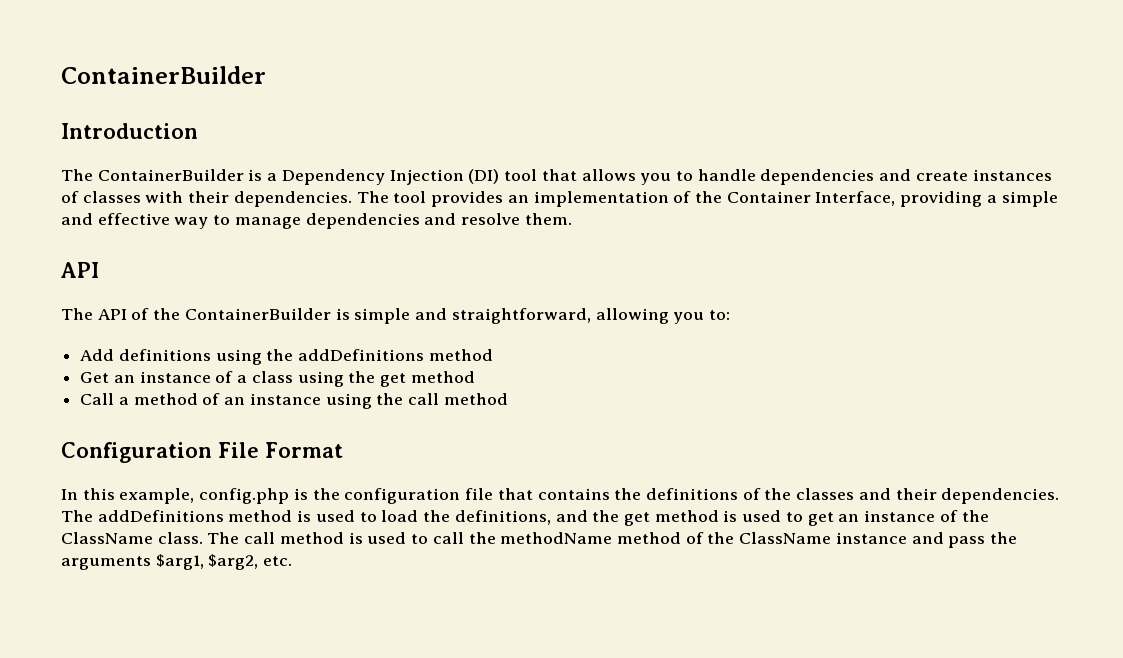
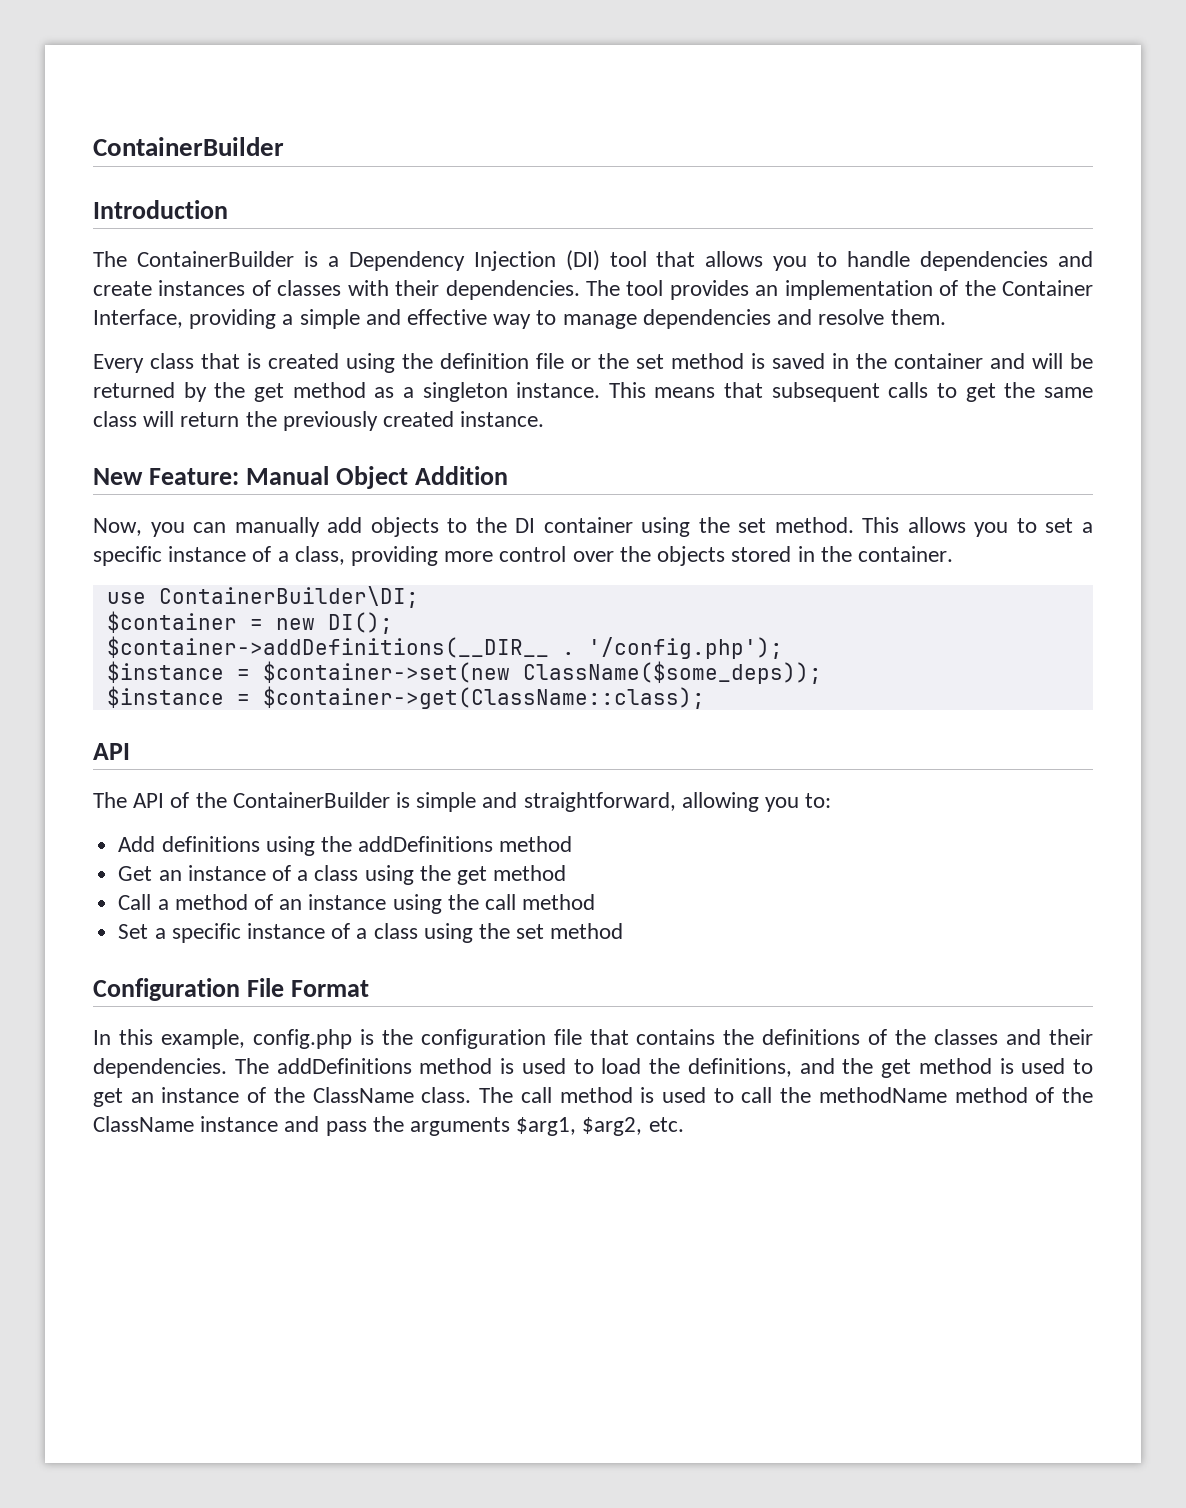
(572, 219) none -> [93,353,1093,373] [93,382,1093,402] [93,411,545,431] [93,466,508,489] [93,517,1093,537] [93,546,953,566] [106,586,419,608] [106,611,393,634] [106,636,783,659] [106,661,822,684] [106,686,705,709] // Every class that is created using the definition file or the set method is saved in the container and will be returned by the get method as a singleton instance. This means that subsequent calls to get the same class will return the previously created instance. // New Feature: Manual Object Addition // Now, you can manually add objects to the DI container using the set method. This allows you to set a specific instance of a class, providing more control over the objects stored in the container. // use ContainerBuilder\DI; // $container = new DI(); // $container->addDefinitions(__DIR__ . '/config.php'); // $instance = $container->set(new ClassName($some_deps)); // $instance = $container->get(ClassName::class);
(508, 399) none -> [118,923,624,943] // Set a specific instance of a class using the set method

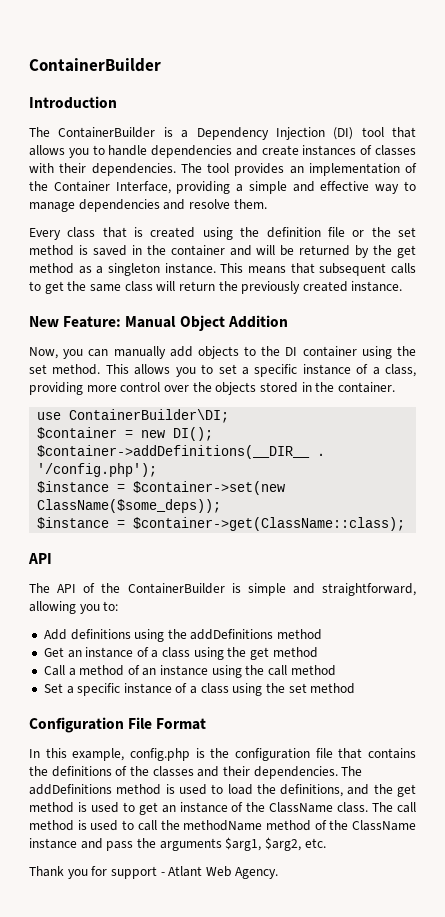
(684, 1124) none -> [29,866,278,879] // Thank you for support - Atlant Web Agency.

